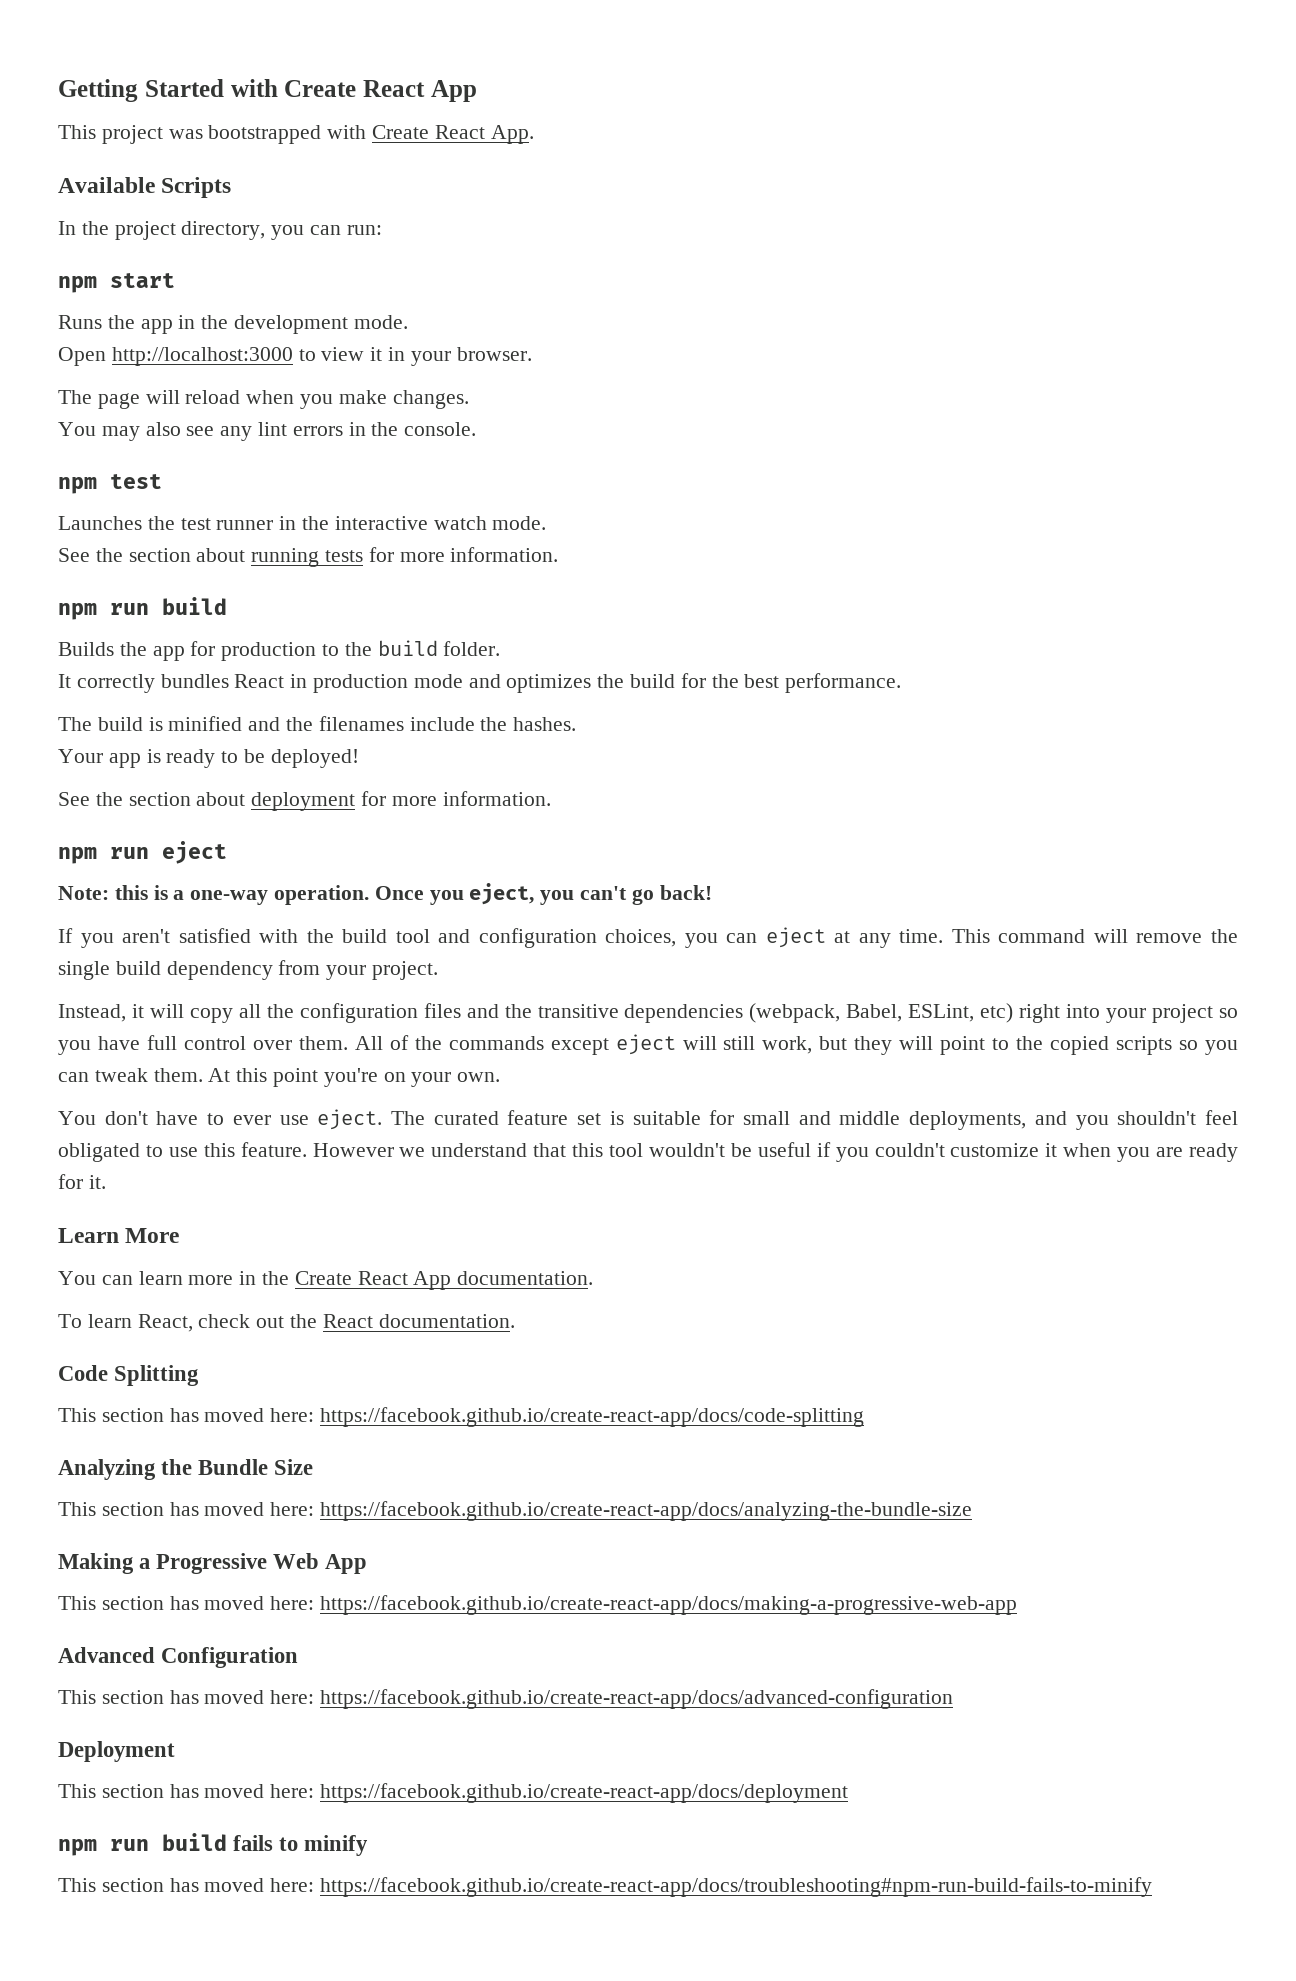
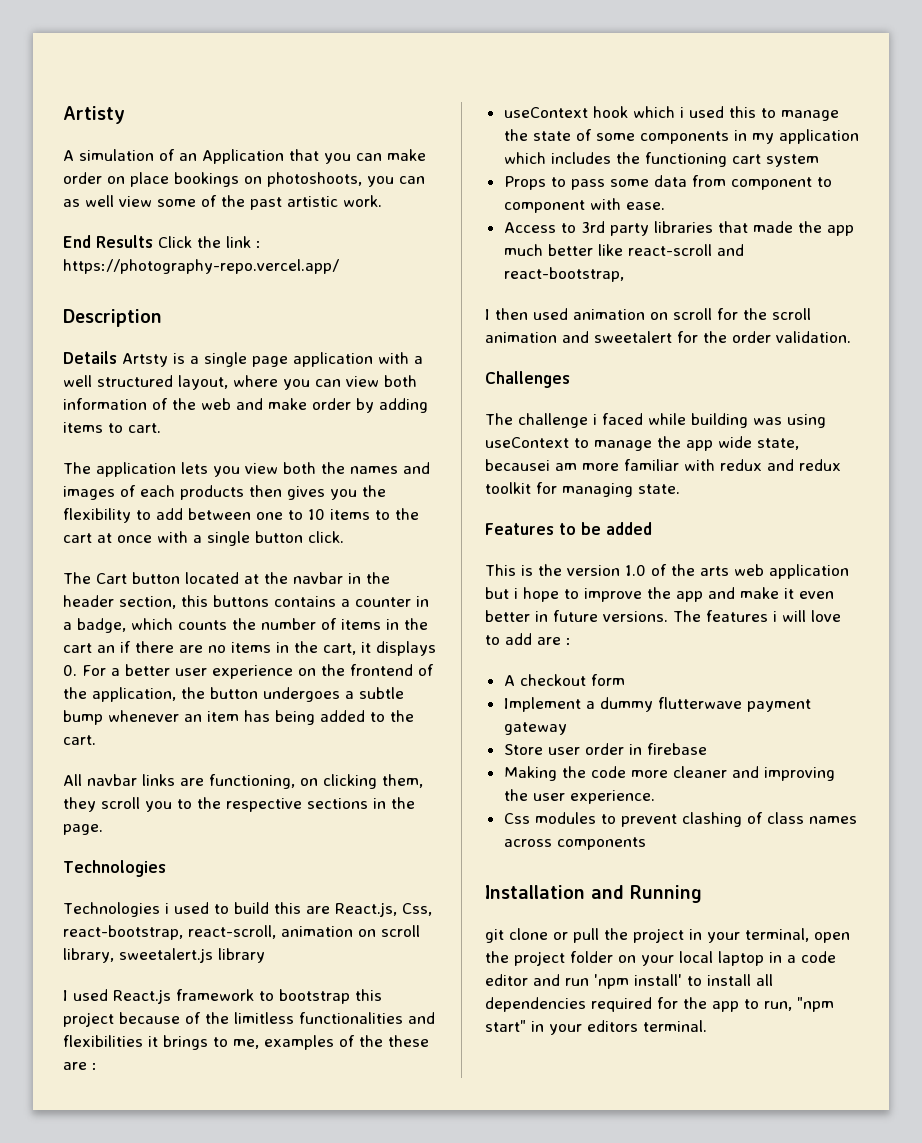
[58,79,477,102] [58,125,534,144] [58,177,232,198] [58,221,382,240] [58,273,175,293] [58,315,408,334] [58,347,532,366] [58,390,469,409] [58,422,477,441] [58,474,162,494] [58,516,547,530] [58,547,559,567] [58,597,227,620] [58,640,501,661] [58,673,902,693] [58,716,577,731] [58,749,359,768] [58,791,551,811] [58,841,227,864] [58,883,712,905] [58,927,1239,948] [58,960,439,980] [58,1003,1239,1023] [58,1034,1239,1055] [58,1068,501,1087] [58,1109,1238,1130] [58,1142,1238,1162] [58,1174,106,1189] [58,1228,180,1243] [58,1271,594,1290] [58,1314,515,1332] [58,1365,200,1386] [58,1407,865,1427] [58,1459,314,1480] [58,1501,973,1521] [58,1553,368,1574] [58,1595,1018,1615] [58,1647,299,1668] [58,1689,954,1709] [58,1741,175,1762] [58,1783,849,1803] [58,1833,369,1856] [58,1877,1153,1897] Getting Started with Create React App // This project was bootstrapped with Create React App. // Available Scripts // In the project directory, you can run: // npm start // Runs the app in the development mode. // Open http://localhost:3000 to view it in your browser. // The page will reload when you make changes. // You may also see any lint errors in the console. // npm test // Launches the test runner in the interactive watch mode. // See the section about running tests for more information. // npm run build // Builds the app for production to the build folder. // It correctly bundles React in production mode and optimizes the build for the best performance. // The build is minified and the filenames include the hashes. // Your app is ready to be deployed! // See the section about deployment for more information. // npm run eject // Note: this is a one-way operation. Once you eject, you can't go back! // If you aren't satisfied with the build tool and configuration choices, you can eject at any time. This command will remove the single build dependency from your project. // Instead, it will copy all the configuration files and the transitive dependencies (webpack, Babel, ESLint, etc) right into your project so you have full control over them. All of the commands except eject will still work, but they will point to the copied scripts so you can tweak them. At this point you're on your own. // You don't have to ever use eject. The curated feature set is suitable for small and middle deployments, and you shouldn't feel obligated to use this feature. However we understand that this tool wouldn't be useful if you couldn't customize it when you are ready for it. // Learn More // You can learn more in the Create React App documentation. // To learn React, check out the React documentation. // Code Splitting // This section has moved here: https://facebook.github.io/create-react-app/docs/code-splitting // Analyzing the Bundle Size // This section has moved here: https://facebook.github.io/create-react-app/docs/analyzing-the-bundle-size // Making a Progressive Web App // This section has moved here: https://facebook.github.io/create-react-app/docs/making-a-progressive-web-app // Advanced Configuration // This section has moved here: https://facebook.github.io/create-react-app/docs/advanced-configuration // Deployment // This section has moved here: https://facebook.github.io/create-react-app/docs/deployment // npm run build fails to minify // This section has moved here: https://facebook.github.io/create-react-app/docs/troubleshooting#npm-run-build-fails-to-minify -> [63,106,125,124] [63,149,426,164] [63,172,425,187] [63,195,382,210] [63,235,261,248] [63,259,339,274] [63,309,162,327] [63,351,423,367] [63,375,417,390] [63,398,428,413] [63,422,161,433] [63,462,430,477] [63,485,386,500] [63,508,419,523] [63,531,344,546] [63,572,390,584] [63,595,429,609] [63,618,428,633] [63,641,436,656] [63,664,434,679] [63,687,404,702] [63,710,414,725] [63,735,96,745] [63,774,423,789] [63,797,415,812] [63,824,103,835] [63,860,166,877] [63,902,432,917] [63,925,420,940] [63,948,265,963] [63,989,382,1004] [63,1012,435,1027] [63,1035,429,1050] [63,1062,97,1070] [503,106,839,121] [503,129,859,144] [503,152,819,167] [503,175,832,190] [503,198,665,213] [503,221,854,236] [503,244,744,256] [503,267,624,282] [485,308,811,320] [485,331,851,343] [485,371,570,388] [485,413,826,428] [485,436,799,451] [485,459,841,471] [485,482,680,497] [485,522,652,535] [485,564,849,579] [485,587,834,602] [485,610,841,622] [485,633,571,645] [503,674,625,686] [503,697,811,712] [503,722,567,735] [503,743,707,755] [503,766,835,781] [503,789,655,804] [503,812,857,827] [503,837,646,850] [485,885,702,903] [485,928,850,943] [485,951,836,966] [485,974,773,989] [485,997,834,1012] [485,1020,707,1035] Artisty // A simulation of an Application that you can make order on place bookings on photoshoots, you can as well view some of the past artistic work. // End Results Click the link : https://photography-repo.vercel.app/ // Description // Details Artsty is a single page application with a well structured layout, where you can view both information of the web and make order by adding items to cart. // The application lets you view both the names and images of each products then gives you the flexibility to add between one to 10 items to the cart at once with a single button click. // The Cart button located at the navbar in the header section, this buttons contains a counter in a badge, which counts the number of items in the cart an if there are no items in the cart, it displays 0. For a better user experience on the frontend of the application, the button undergoes a subtle bump whenever an item has being added to the cart. // All navbar links are functioning, on clicking them, they scroll you to the respective sections in the page. // Technologies // Technologies i used to build this are React.js, Css, react-bootstrap, react-scroll, animation on scroll library, sweetalert.js library // I used React.js framework to bootstrap this project because of the limitless functionalities and flexibilities it brings to me, examples of the these are : // useContext hook which i used this to manage the state of some components in my application which includes the functioning cart system // Props to pass some data from component to component with ease. // Access to 3rd party libraries that made the app much better like react-scroll and react-bootstrap, // I then used animation on scroll for the scroll animation and sweetalert for the order validation. // Challenges // The challenge i faced while building was using useContext to manage the app wide state, becausei am more familiar with redux and redux toolkit for managing state. // Features to be added // This is the version 1.0 of the arts web application but i hope to improve the app and make it even better in future versions. The features i will love to add are : // A checkout form // Implement a dummy flutterwave payment gateway // Store user order in firebase // Making the code more cleaner and improving the user experience. // Css modules to prevent clashing of class names across components // Installation and Running // git clone or pull the project in your terminal, open the project folder on your local laptop in a code editor and run 'npm install' to install all dependencies required for the app to run, "npm start" in your editors terminal.

